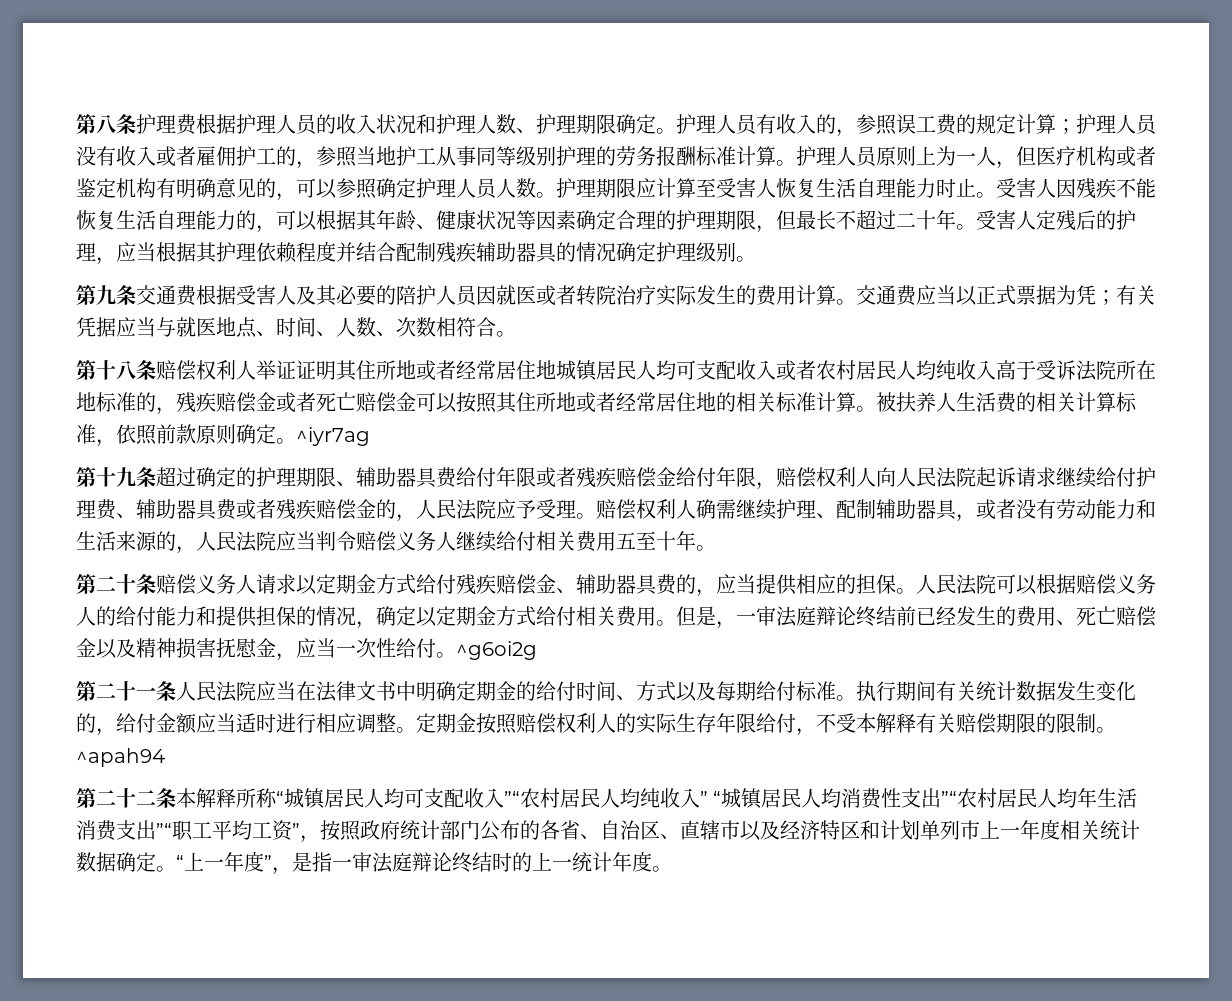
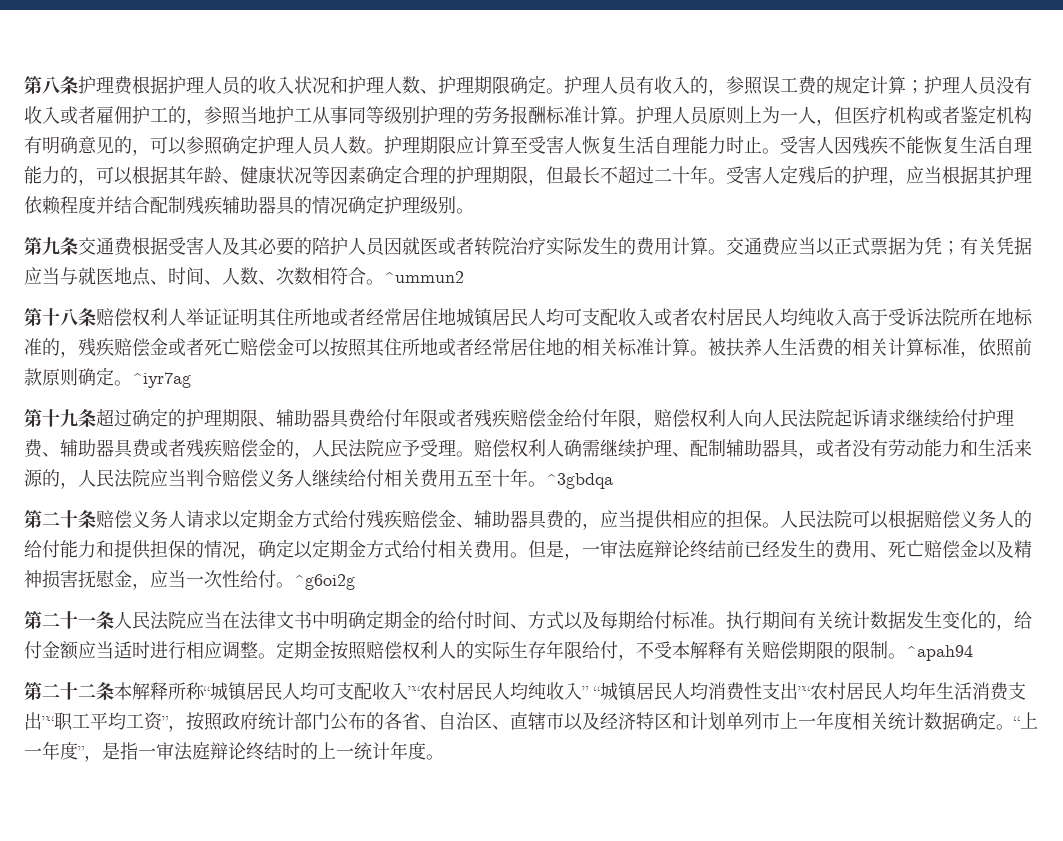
(516, 334) none -> [384,271,464,283] ^ummun2
(716, 548) none -> [546,473,613,489] ^3gbdqa

